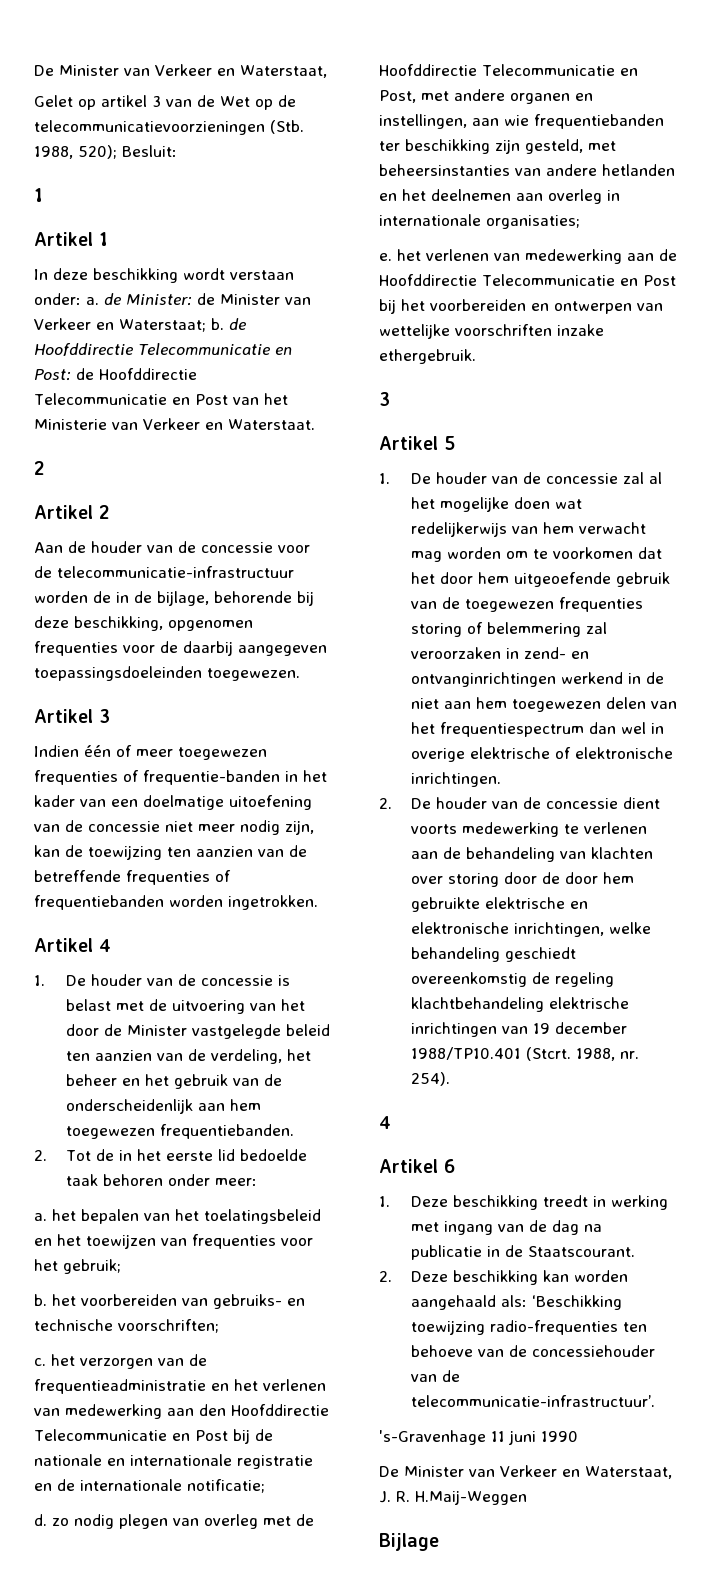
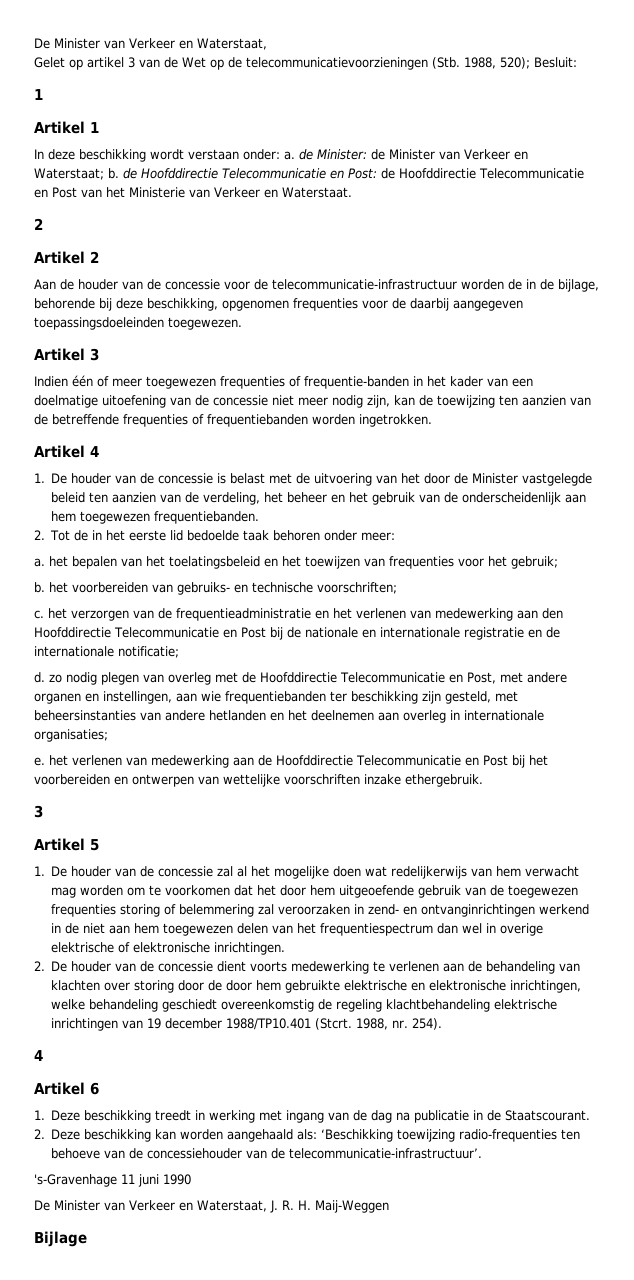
[415,1490,527,1505] H.Maij-Weggen -> [298,1200,389,1213] H. Maij-Weggen

